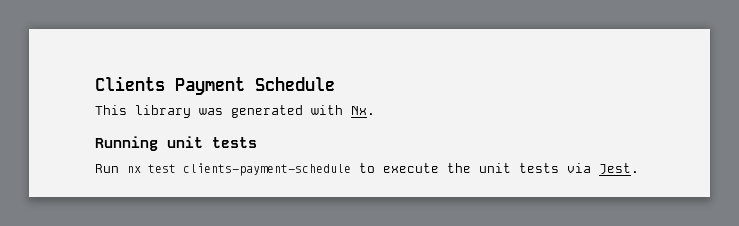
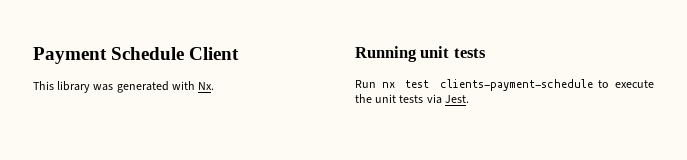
[95,76,165,91] Clients -> (33, 55) none
(335, 84) none -> [189,47,240,60] Client

